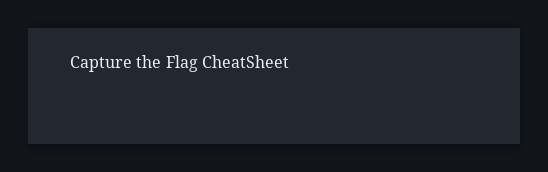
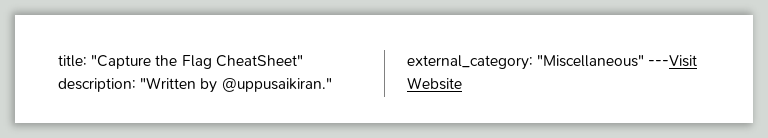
[70,55,289,72] Capture the Flag CheatSheet -> [58,55,303,69] [58,77,332,93] [407,55,698,70] [407,77,462,90] title: "Capture the Flag CheatSheet" description: "Written by @uppusaikiran." external_category: "Miscellaneous" ---Visit Website

